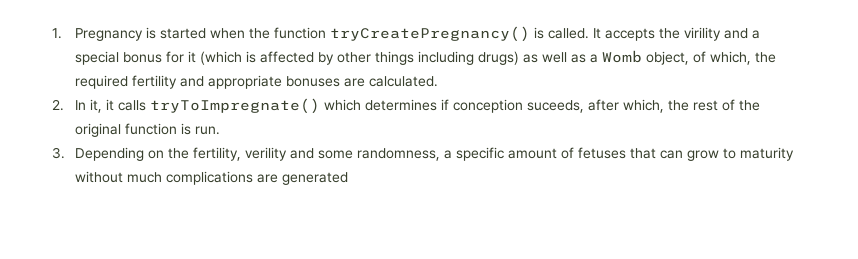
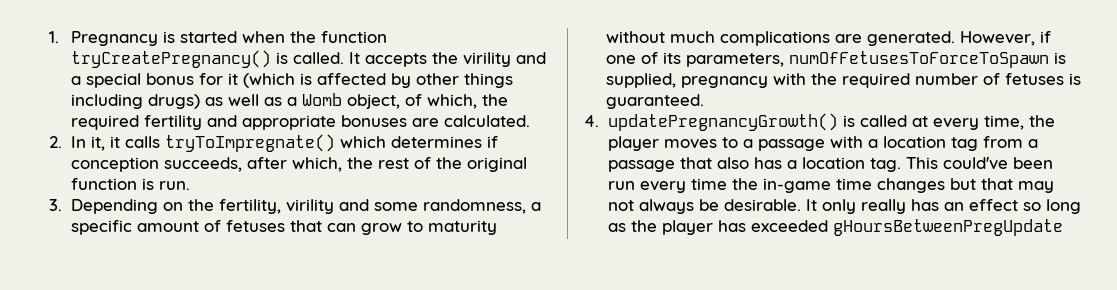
[527,100,585,113] suceeds, -> [163,157,242,172] succeeds,
[245,147,288,161] verility -> [285,199,334,214] virility
[282,172,349,185] generated -> [866,31,1051,46] [605,51,1066,68] [605,73,1081,88] [605,94,704,109] [584,113,1055,131] [607,136,1038,151] [607,157,1053,172] [607,178,1054,193] [607,199,1081,214] [607,219,1063,236] generated. However, if one of its parameters, numOfFetusesToForceToSpawn is supplied, pregnancy with the required number of fetuses is guaranteed. // 4. updatePregnancyGrowth() is called at every time, the player moves to a passage with a location tag from a passage that also has a location tag. This could've been run every time the in-game time changes but that may not always be desirable. It only really has an effect so long as the player has exceeded gHoursBetweenPregUpdate

